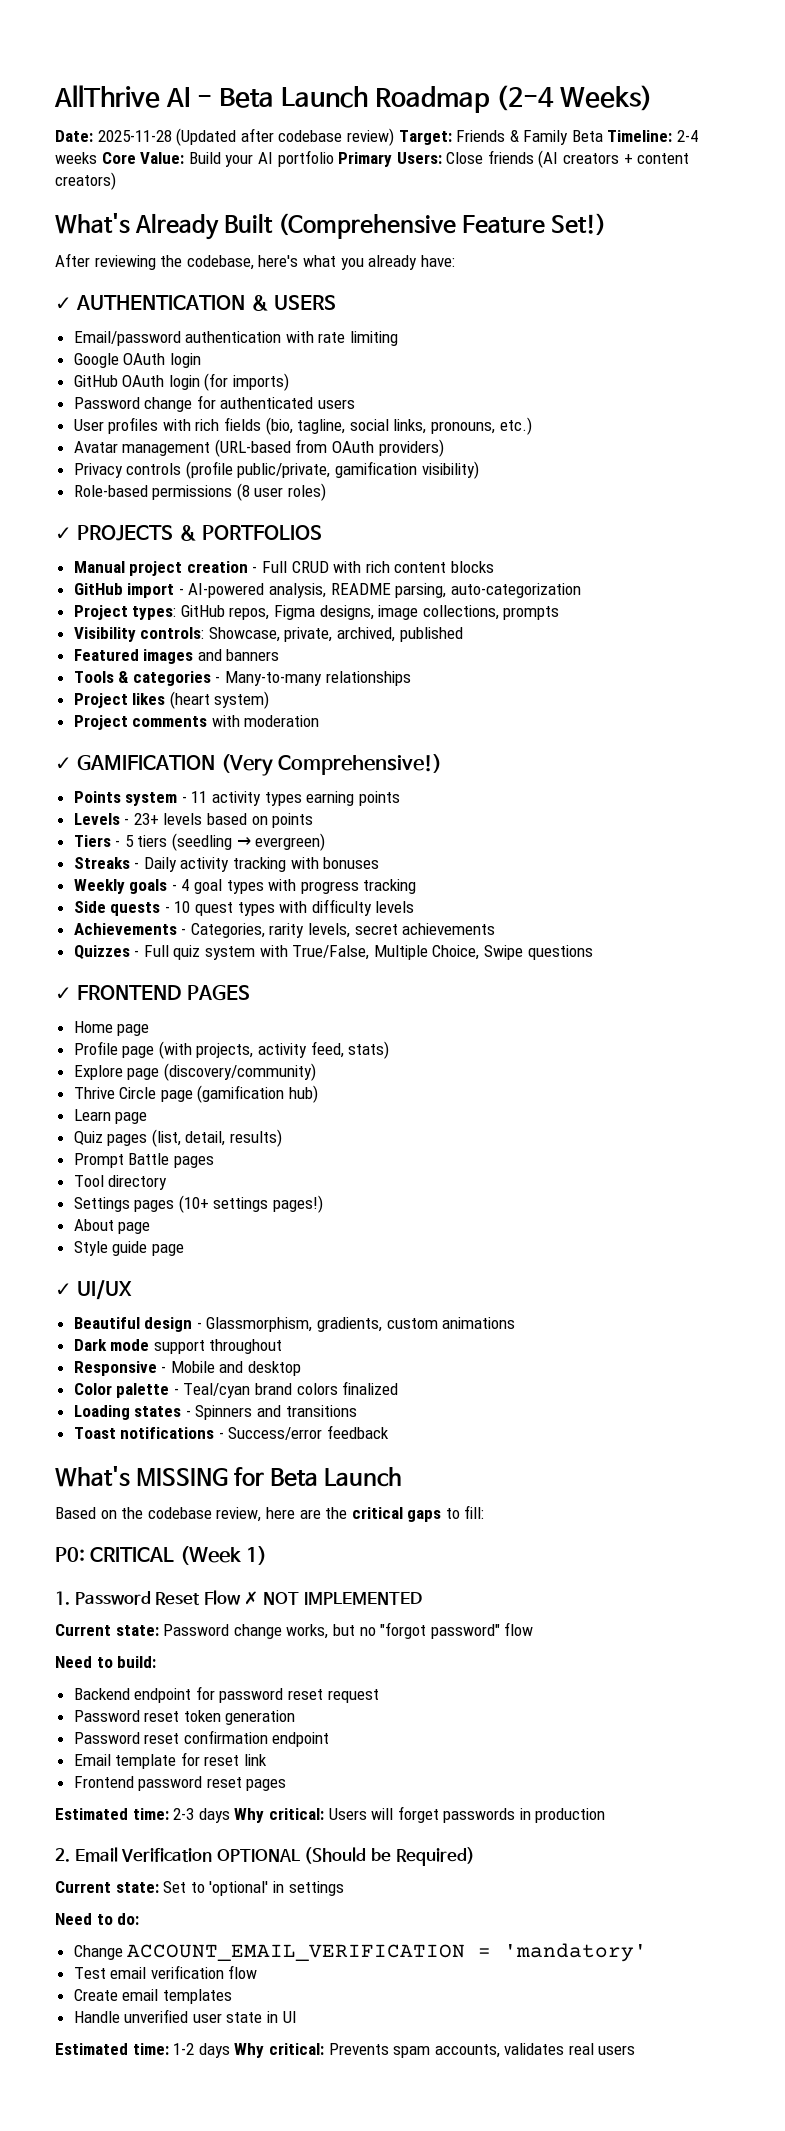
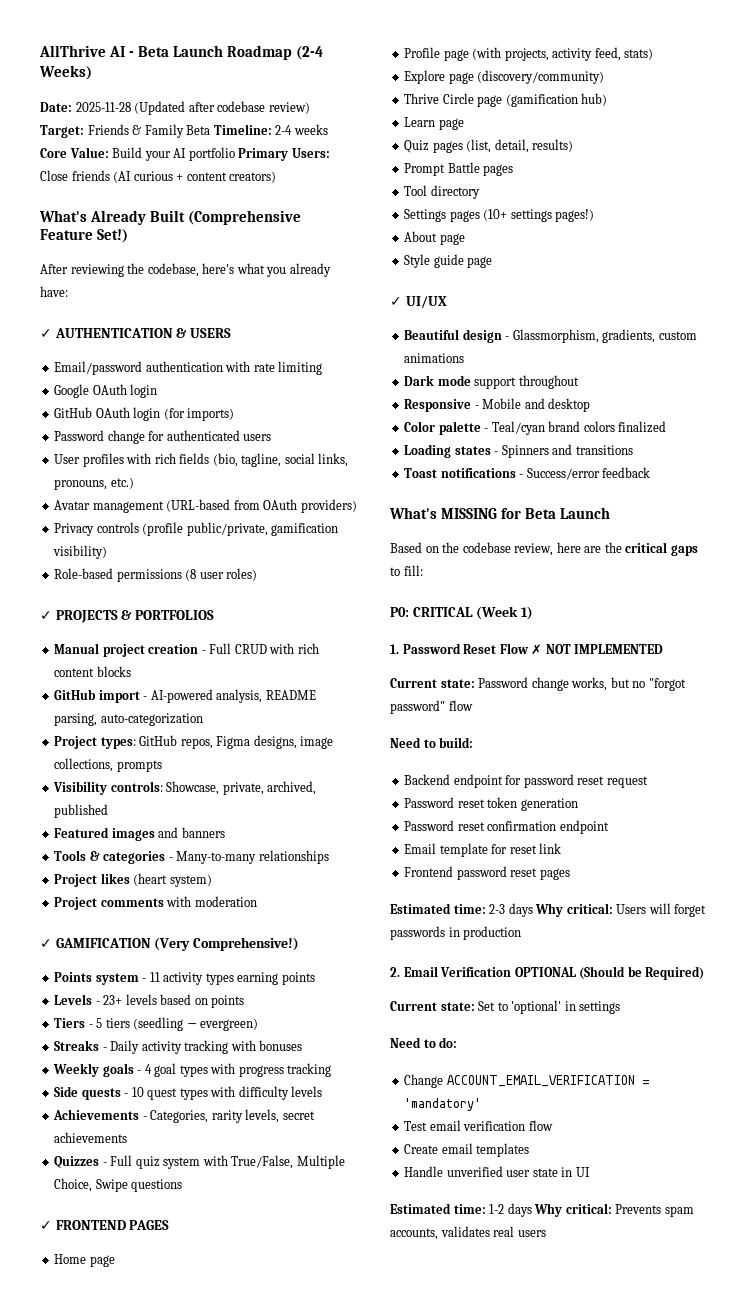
[563,153,620,164] creators -> [133,171,173,181] curious

